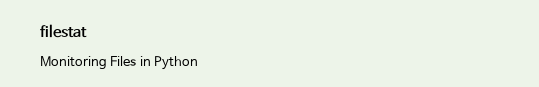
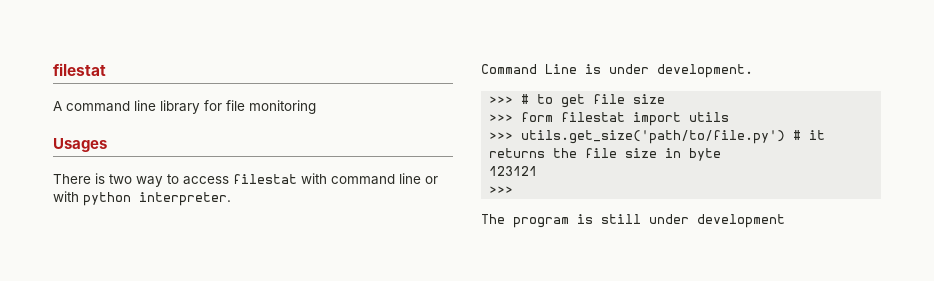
[40,56,199,70] Monitoring Files in Python -> [53,100,316,114] [53,138,107,152] [53,173,438,187] [53,191,231,206] [481,64,753,78] [489,94,666,108] [489,112,730,126] [489,130,826,144] [489,148,722,161] [489,166,538,176] [489,186,514,194] [481,214,785,228] A command line library for file monitoring // Usages // There is two way to access filestat with command line or with python interpreter. // Command Line is under development. // >>> # to get file size // >>> form filestat import utils // >>> utils.get_size('path/to/file.py') # it returns the file size in byte // 123121 // >>> // The program is still under development

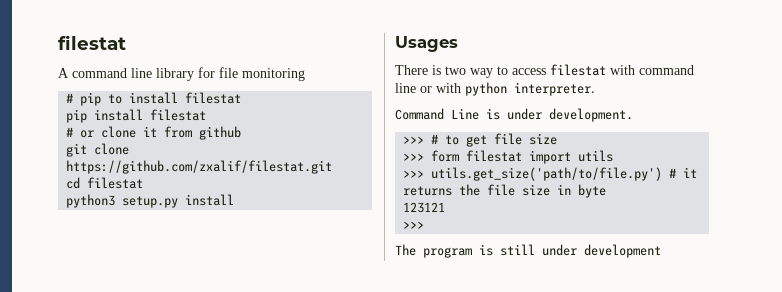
(316, 107) none -> [66,92,242,106] [66,109,207,123] [66,126,242,140] [66,143,130,157] [66,160,333,174] [66,177,144,189] [66,194,235,208] // # pip to install filestat // pip install filestat // # or clone it from github // git clone https://github.com/zxalif/filestat.git // cd filestat // python3 setup.py install

